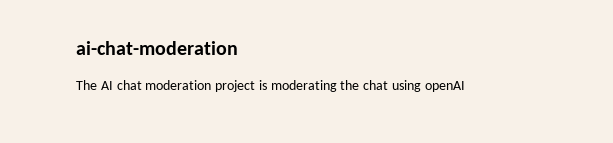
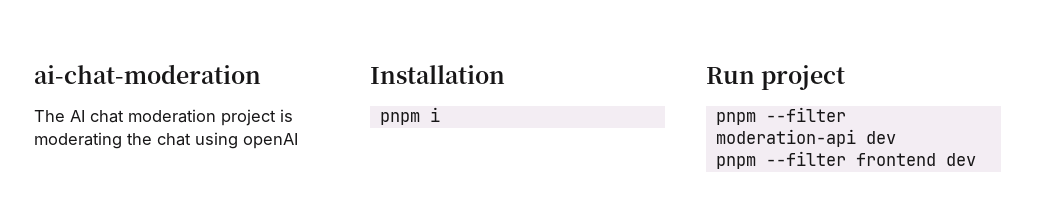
(465, 86) none -> [370,65,505,84] [379,107,440,125] [706,65,846,90] [715,107,846,125] [715,129,896,147] [715,151,976,169] // Installation // pnpm i // Run project // pnpm --filter moderation-api dev // pnpm --filter frontend dev

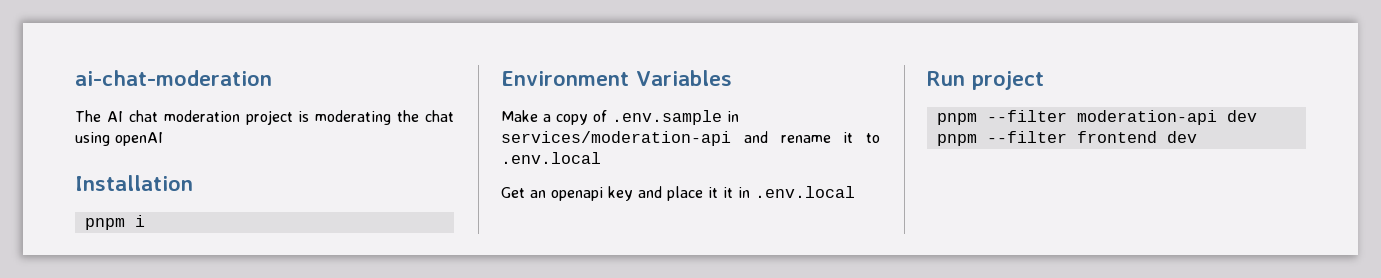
(440, 114) none -> [501,70,732,86] [501,110,739,125] [501,131,880,146] [501,152,601,164] [501,186,855,201] // Environment Variables // Make a copy of .env.sample in services/moderation-api and rename it to .env.local // Get an openapi key and place it it in .env.local

